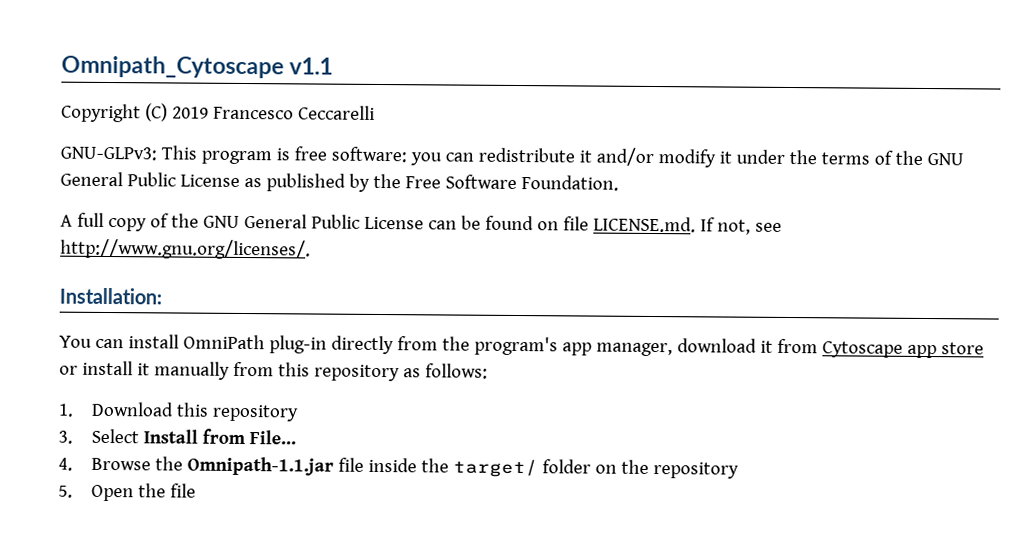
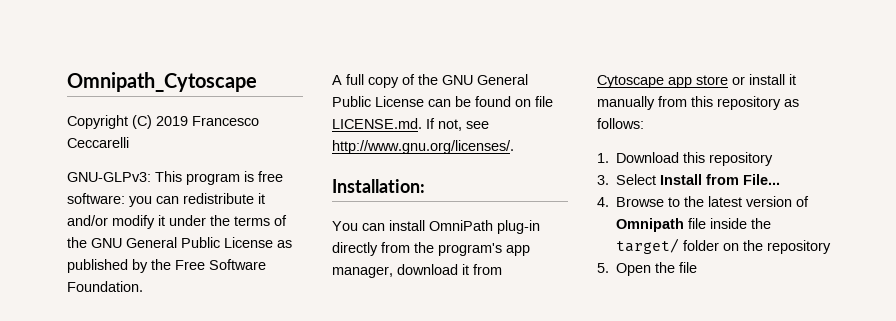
[289,57,334,75] v1.1 -> (257, 82) none
[155,456,335,476] the Omnipath-1.1.jar -> [668,196,810,207] [616,218,685,232] to the latest version of Omnipath

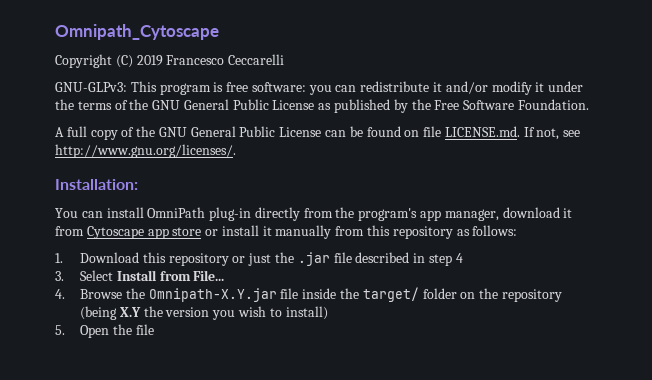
(774, 159) none -> [232,252,463,266] or just the .jar file described in step 4
[668,196,810,207] [616,218,685,232] to the latest version of Omnipath -> [125,288,277,302] the Omnipath-X.Y.jar
(832, 247) none -> [80,306,328,320] (being X.Y the version you wish to install)

